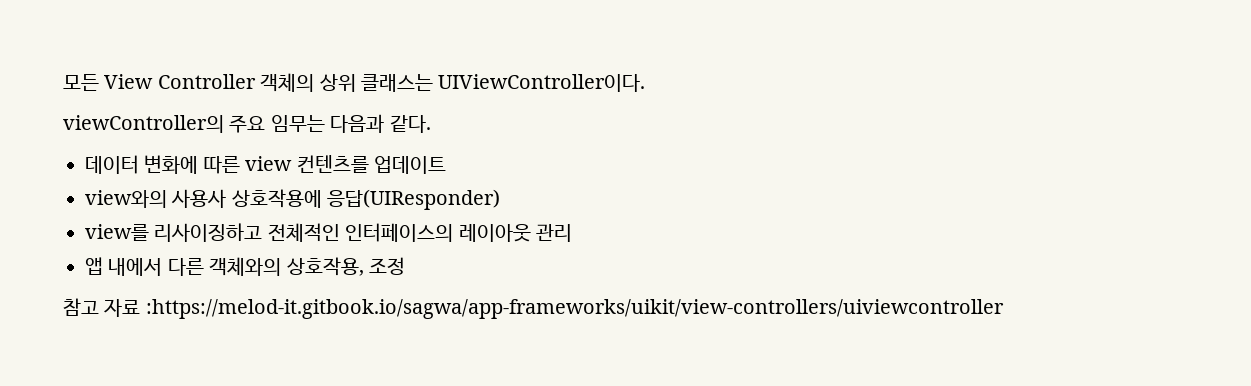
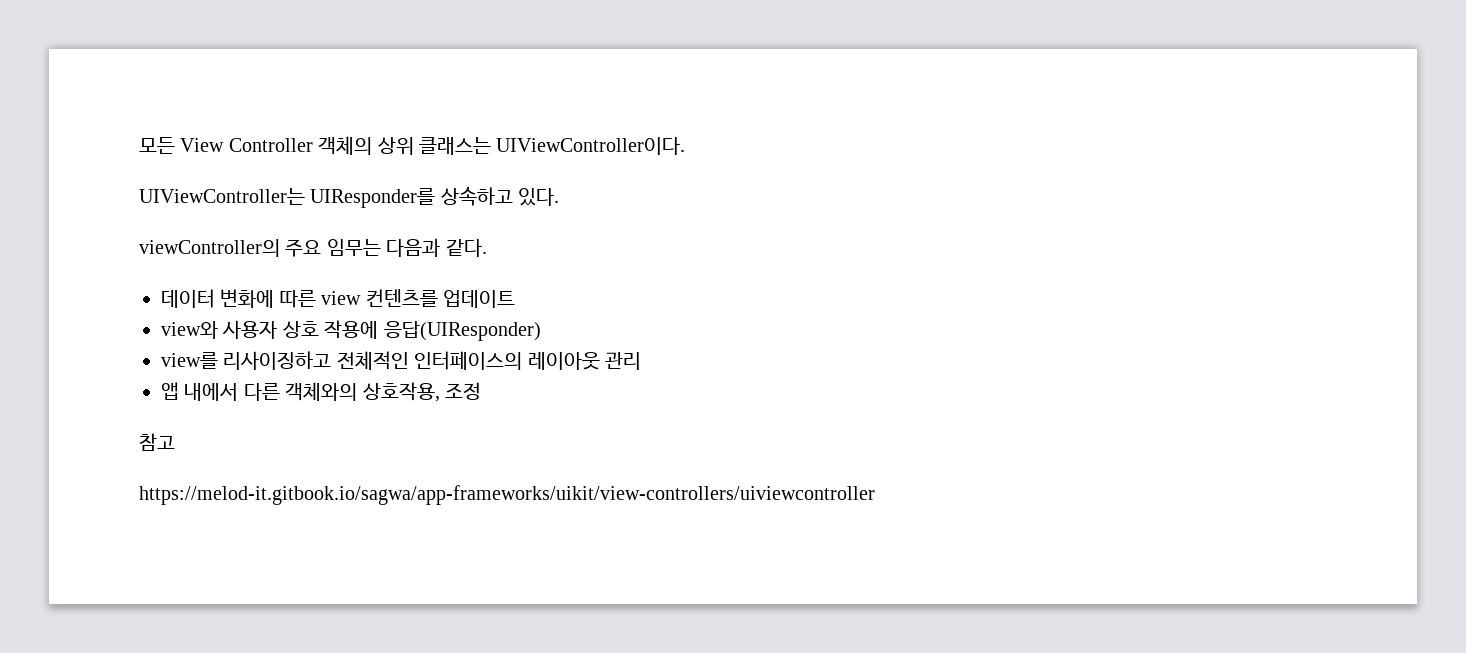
(646, 83) none -> [139,186,560,208] // UIViewController는 UIResponder를 상속하고 있다.
[85,189,322,208] view와의 사용사 상호작용에 -> [161,320,379,339] view와 사용자 상호 작용에
[104,299,1004,319] 자료 :https://melod-it.gitbook.io/sagwa/app-frameworks/uikit/view-controllers/uiviewcontroller -> [139,485,875,505] // https://melod-it.gitbook.io/sagwa/app-frameworks/uikit/view-controllers/uiviewcontroller

